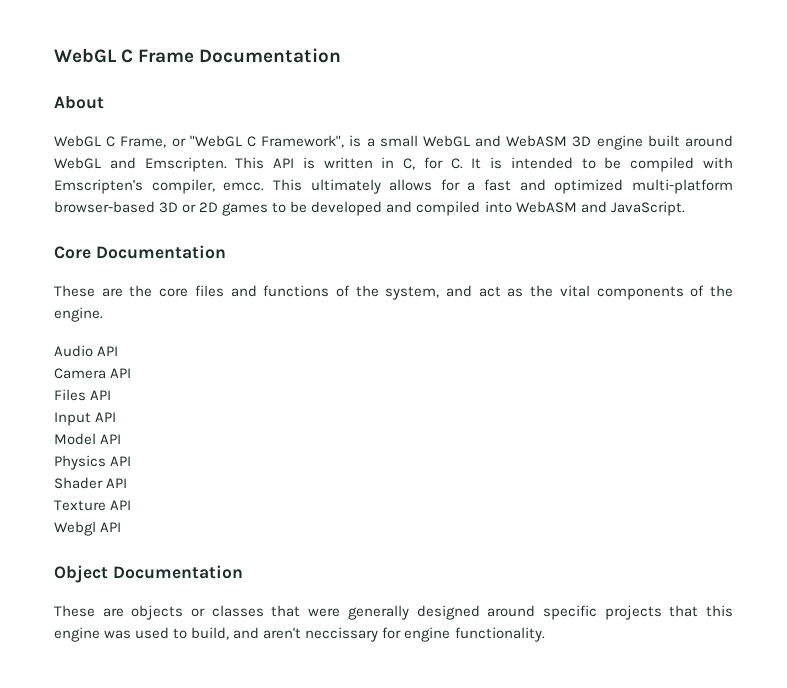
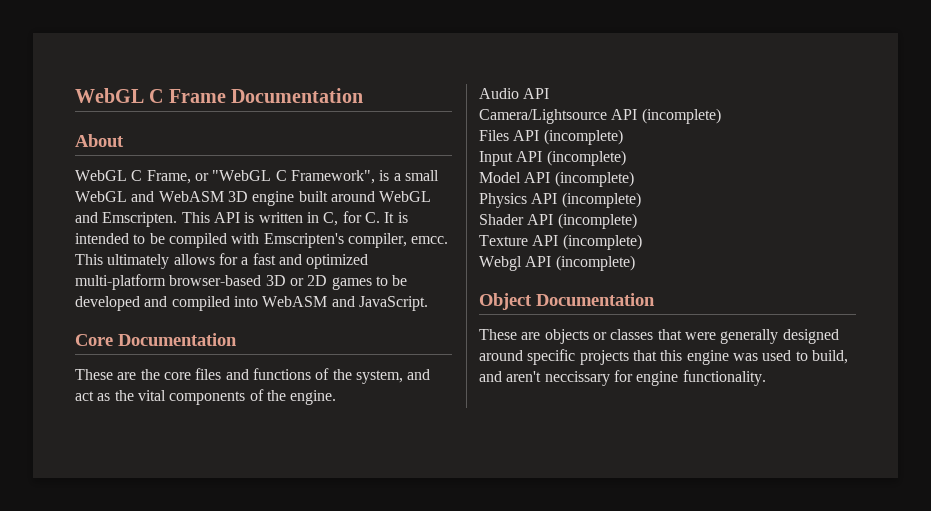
[54,368,132,379] Camera API -> [479,108,721,124] Camera/Lightsource API (incomplete)
(112, 395) none -> [543,129,623,145] (incomplete)
(117, 417) none -> [546,150,626,166] (incomplete)
(122, 439) none -> [554,171,634,187] (incomplete)
(132, 461) none -> [561,192,641,208] (incomplete)
(128, 483) none -> [557,213,637,229] (incomplete)
(132, 505) none -> [562,234,642,250] (incomplete)
(122, 527) none -> [555,255,635,271] (incomplete)

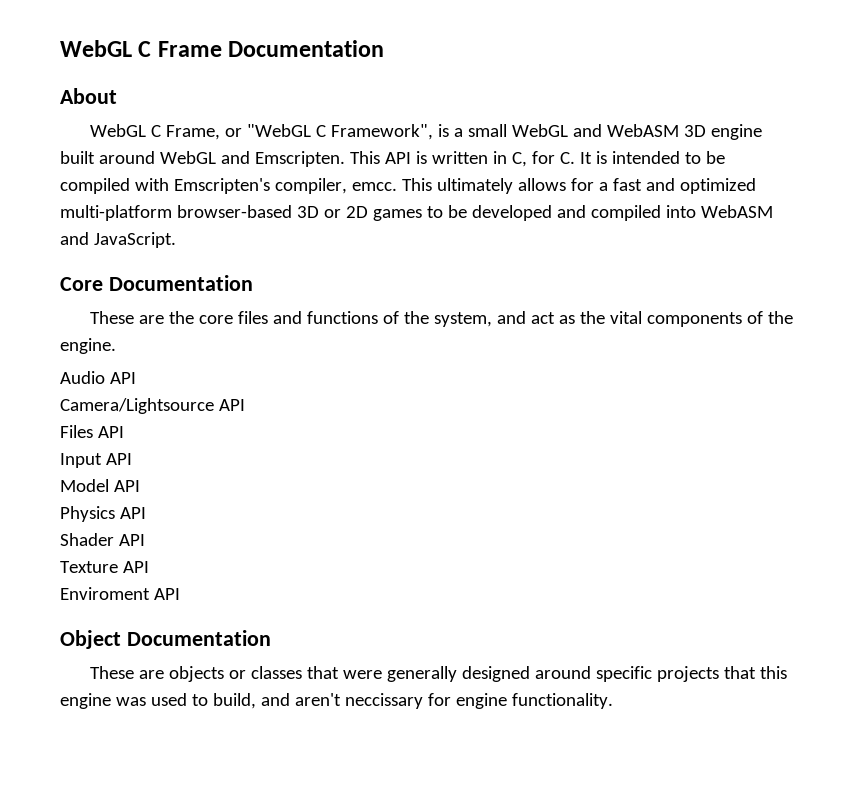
[641,108,721,124] (incomplete) -> (245, 405) none
[543,129,623,145] (incomplete) -> (124, 432) none
[546,150,626,166] (incomplete) -> (132, 459) none
[554,171,634,187] (incomplete) -> (140, 486) none
[561,192,641,208] (incomplete) -> (146, 513) none
[557,213,637,229] (incomplete) -> (145, 540) none
[562,234,642,250] [479,255,635,271] (incomplete) // Webgl API (incomplete) -> [60,587,180,600] // Enviroment API

